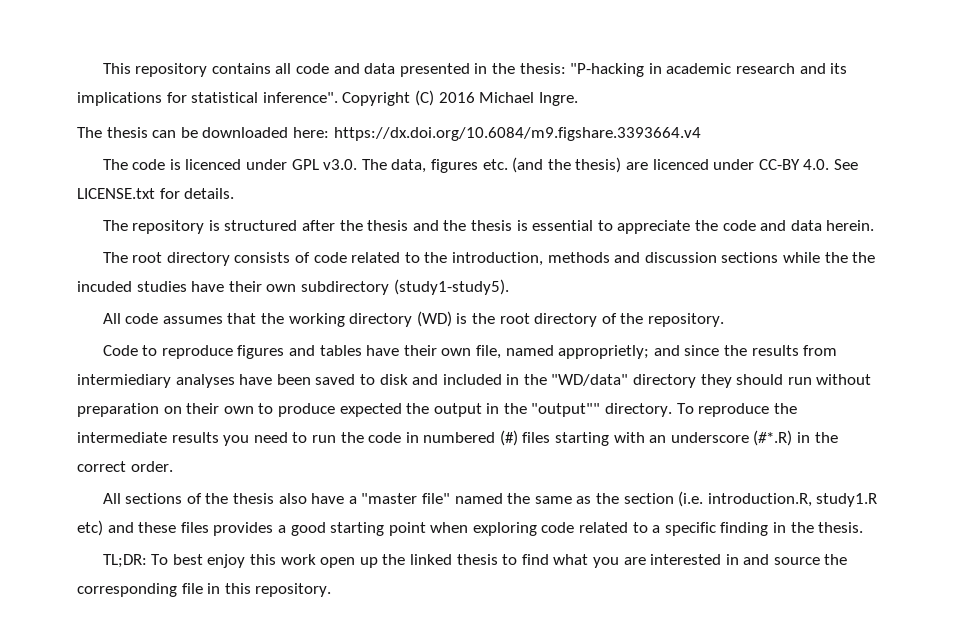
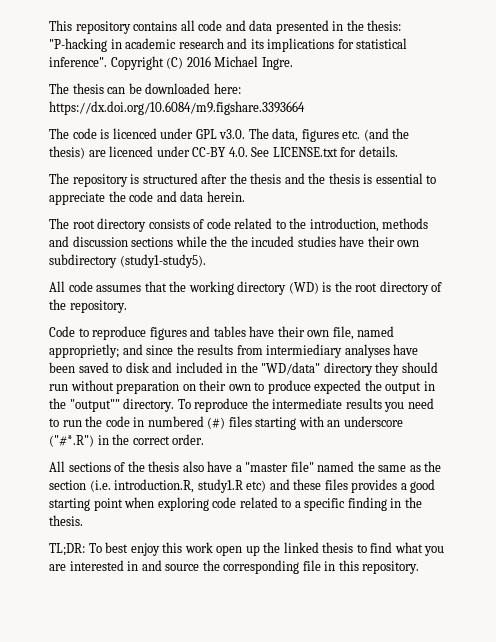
[333,127,701,141] https://dx.doi.org/10.6084/m9.figshare.3393664.v4 -> [49,101,305,115] https://dx.doi.org/10.6084/m9.figshare.3393664
[753,430,793,446] (#*.R) -> [49,435,94,447] ("#*.R")

